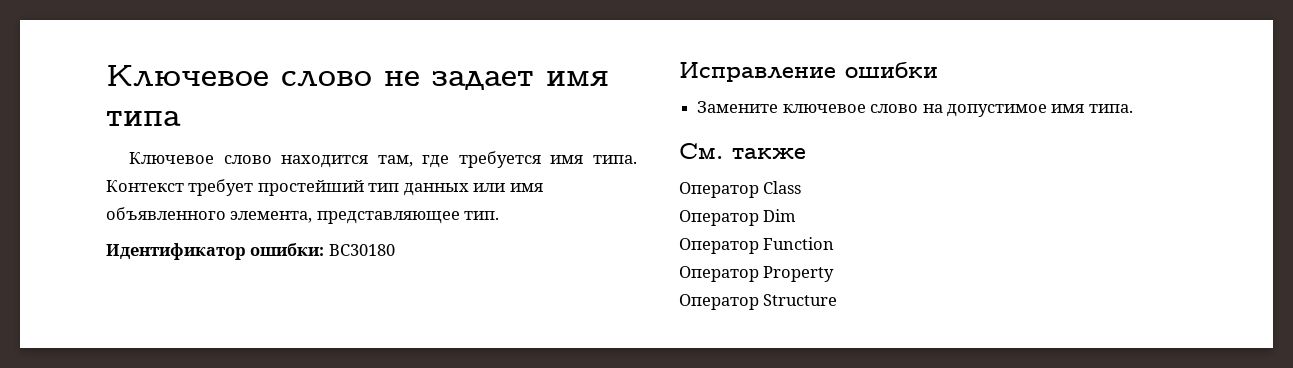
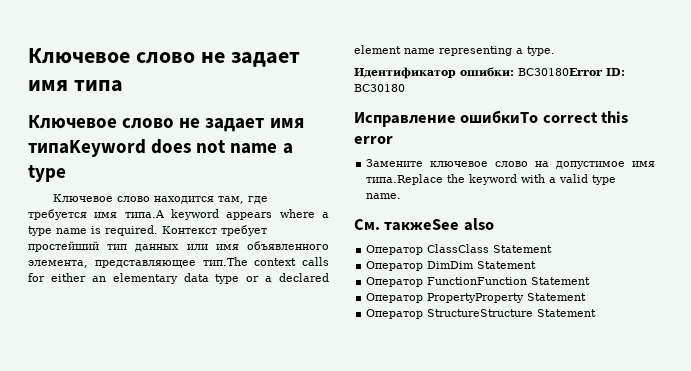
(181, 118) none -> [28,115,304,132] [28,139,293,157] [28,165,66,182] // Ключевое слово не задает имя типаKeyword does not name a type
[593,155,637,164] типа. -> [124,209,329,220] [28,225,158,236] типа.A keyword appears where a type name is required.
[464,211,500,220] тип. -> [202,257,329,266] [28,273,329,284] [354,45,555,56] тип.The context calls for either an elementary data type or a declared element name representing a type.
(325, 249) none -> [518,68,625,76] BC30180Error ID:
[845,62,938,78] ошибки -> [460,110,629,123] [354,136,393,144] ошибкиTo correct this error
[1088,104,1133,113] типа. -> [366,174,617,185] [366,193,402,199] типа.Replace the keyword with a valid type name.
[732,148,806,159] [679,181,802,198] [679,209,797,226] [679,237,835,254] [679,266,835,282] [679,294,838,310] также // Оператор Class // Оператор Dim // Оператор Function // Оператор Property // Оператор Structure -> [384,218,494,231] [366,244,553,255] [366,261,537,271] [366,277,591,287] [366,293,587,303] [366,309,597,319] такжеSee also // Оператор ClassClass Statement // Оператор DimDim Statement // Оператор FunctionFunction Statement // Оператор PropertyProperty Statement // Оператор StructureStructure Statement

